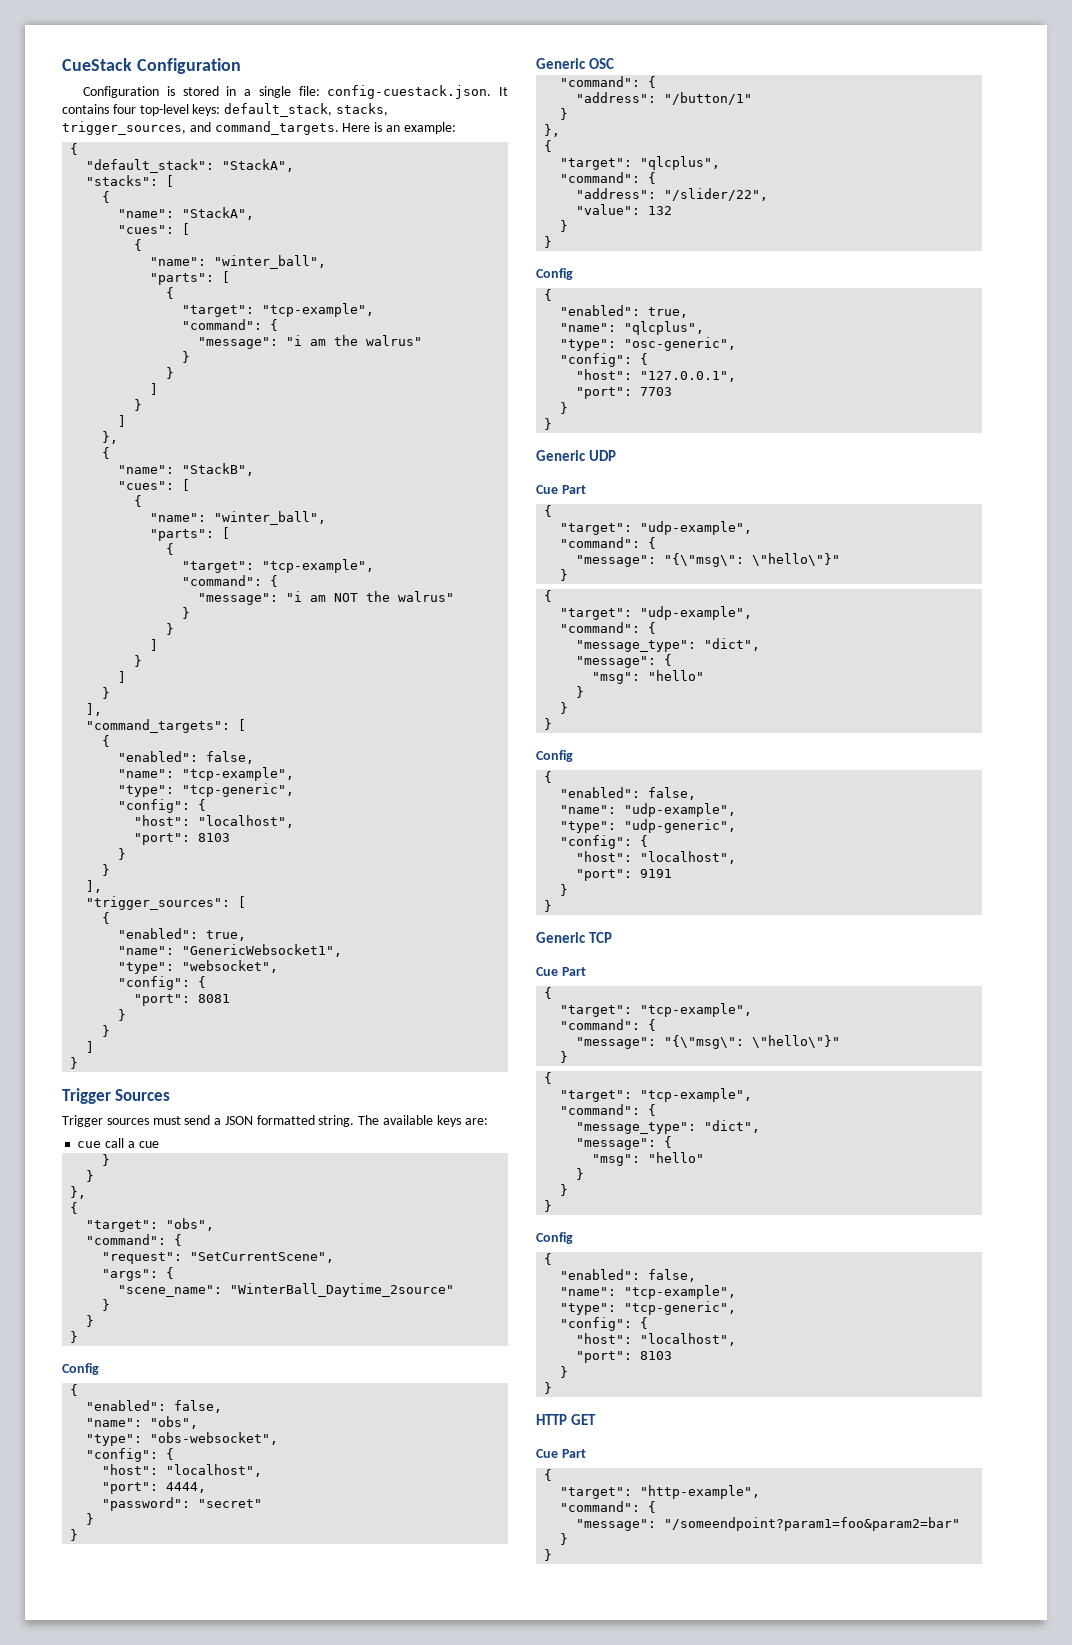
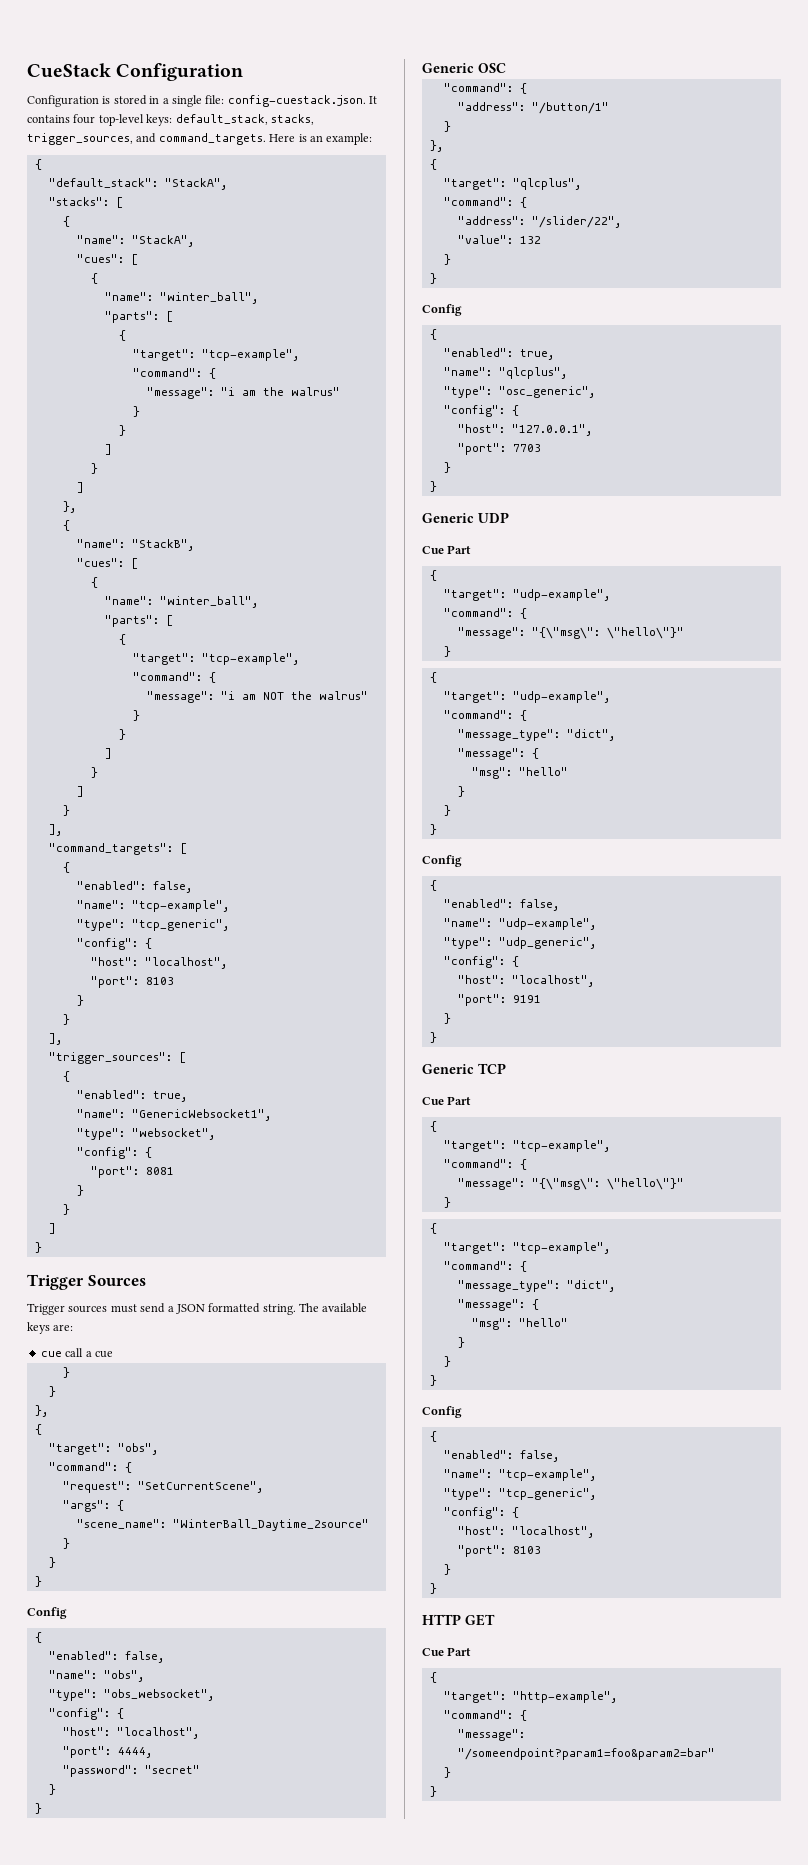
[182,783,295,797] "tcp-generic", -> [131,919,229,931] "tcp_generic",
[150,1432,279,1445] "obs-websocket", -> [103,1689,214,1701] "obs_websocket",
[624,337,737,351] "osc-generic", -> [498,386,595,398] "osc_generic",
[624,819,737,833] "udp-generic", -> [498,937,596,949] "udp_generic",
[624,1301,737,1315] "tcp-generic", -> [498,1488,596,1500] "tcp_generic",

